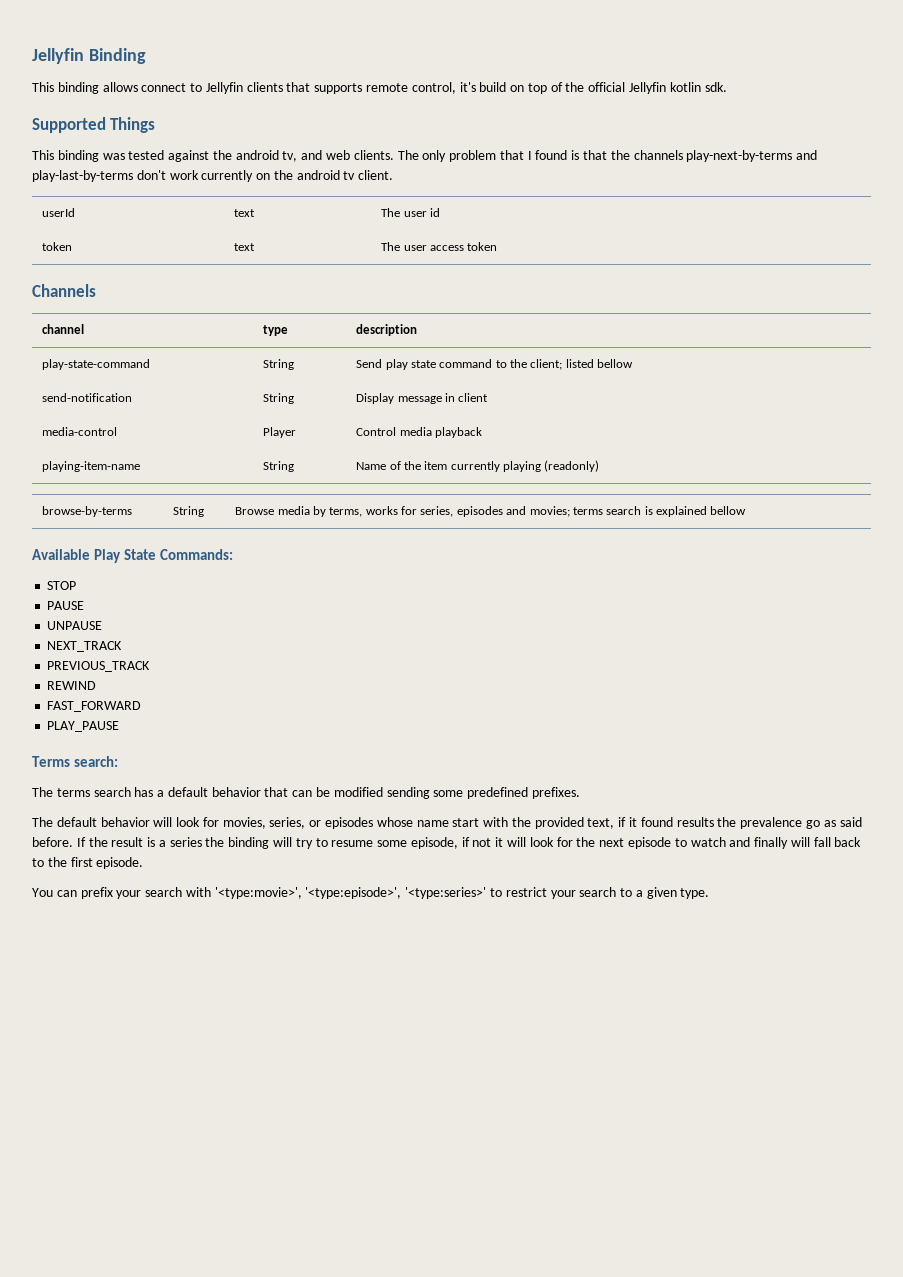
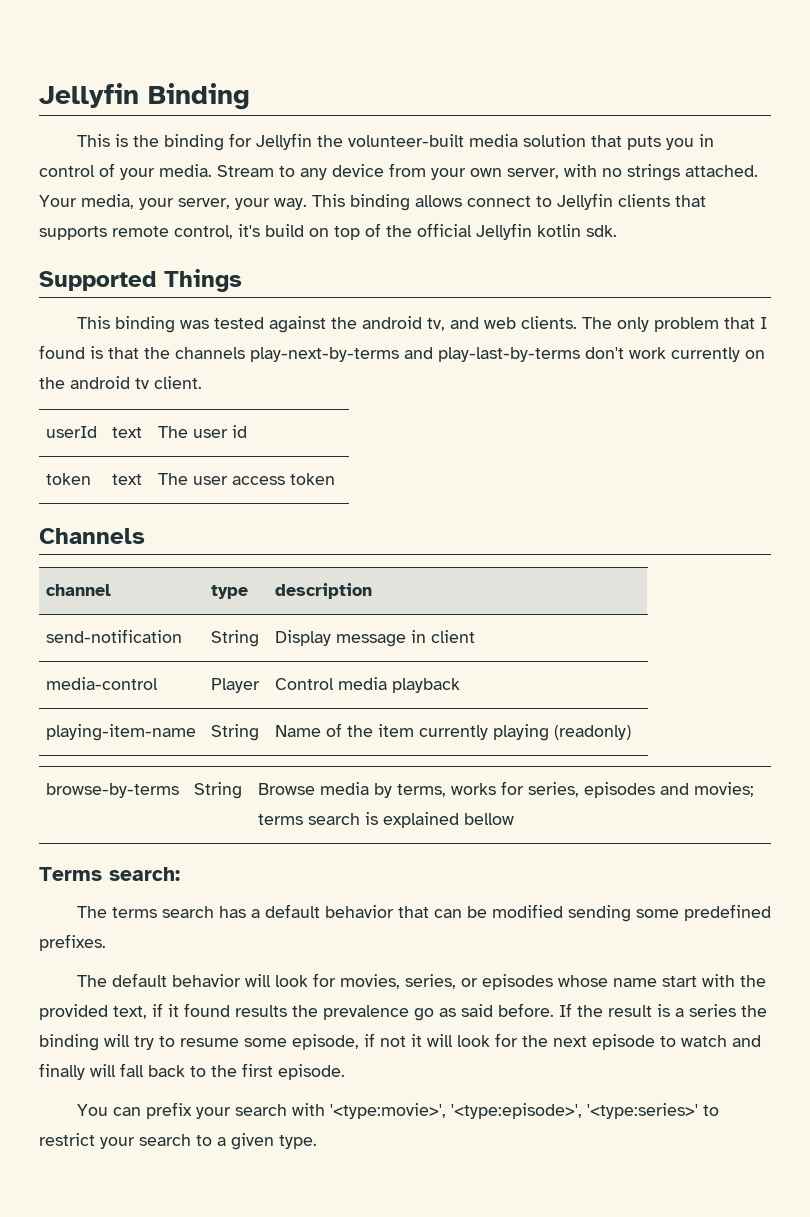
(54, 87) none -> [114,133,714,151] [39,163,758,181] [39,194,345,210] is the binding for Jellyfin the volunteer-built media solution that puts you in control of your media. Stream to any device from your own server, with no strings attached. Your media, your server, your way. This
[42,359,151,370] [263,359,295,370] [356,359,634,370] // play-state-command | String | Send play state command to the client; listed bellow -> (373, 591) none
[32,549,234,563] [47,581,77,590] [47,601,85,610] [47,621,103,630] [47,641,123,652] [47,661,151,672] [47,681,97,690] [47,701,142,712] [47,721,120,732] // Available Play State Commands: // STOP // PAUSE // UNPAUSE // NEXT_TRACK // PREVIOUS_TRACK // REWIND // FAST_FORWARD // PLAY_PAUSE -> (515, 819) none

